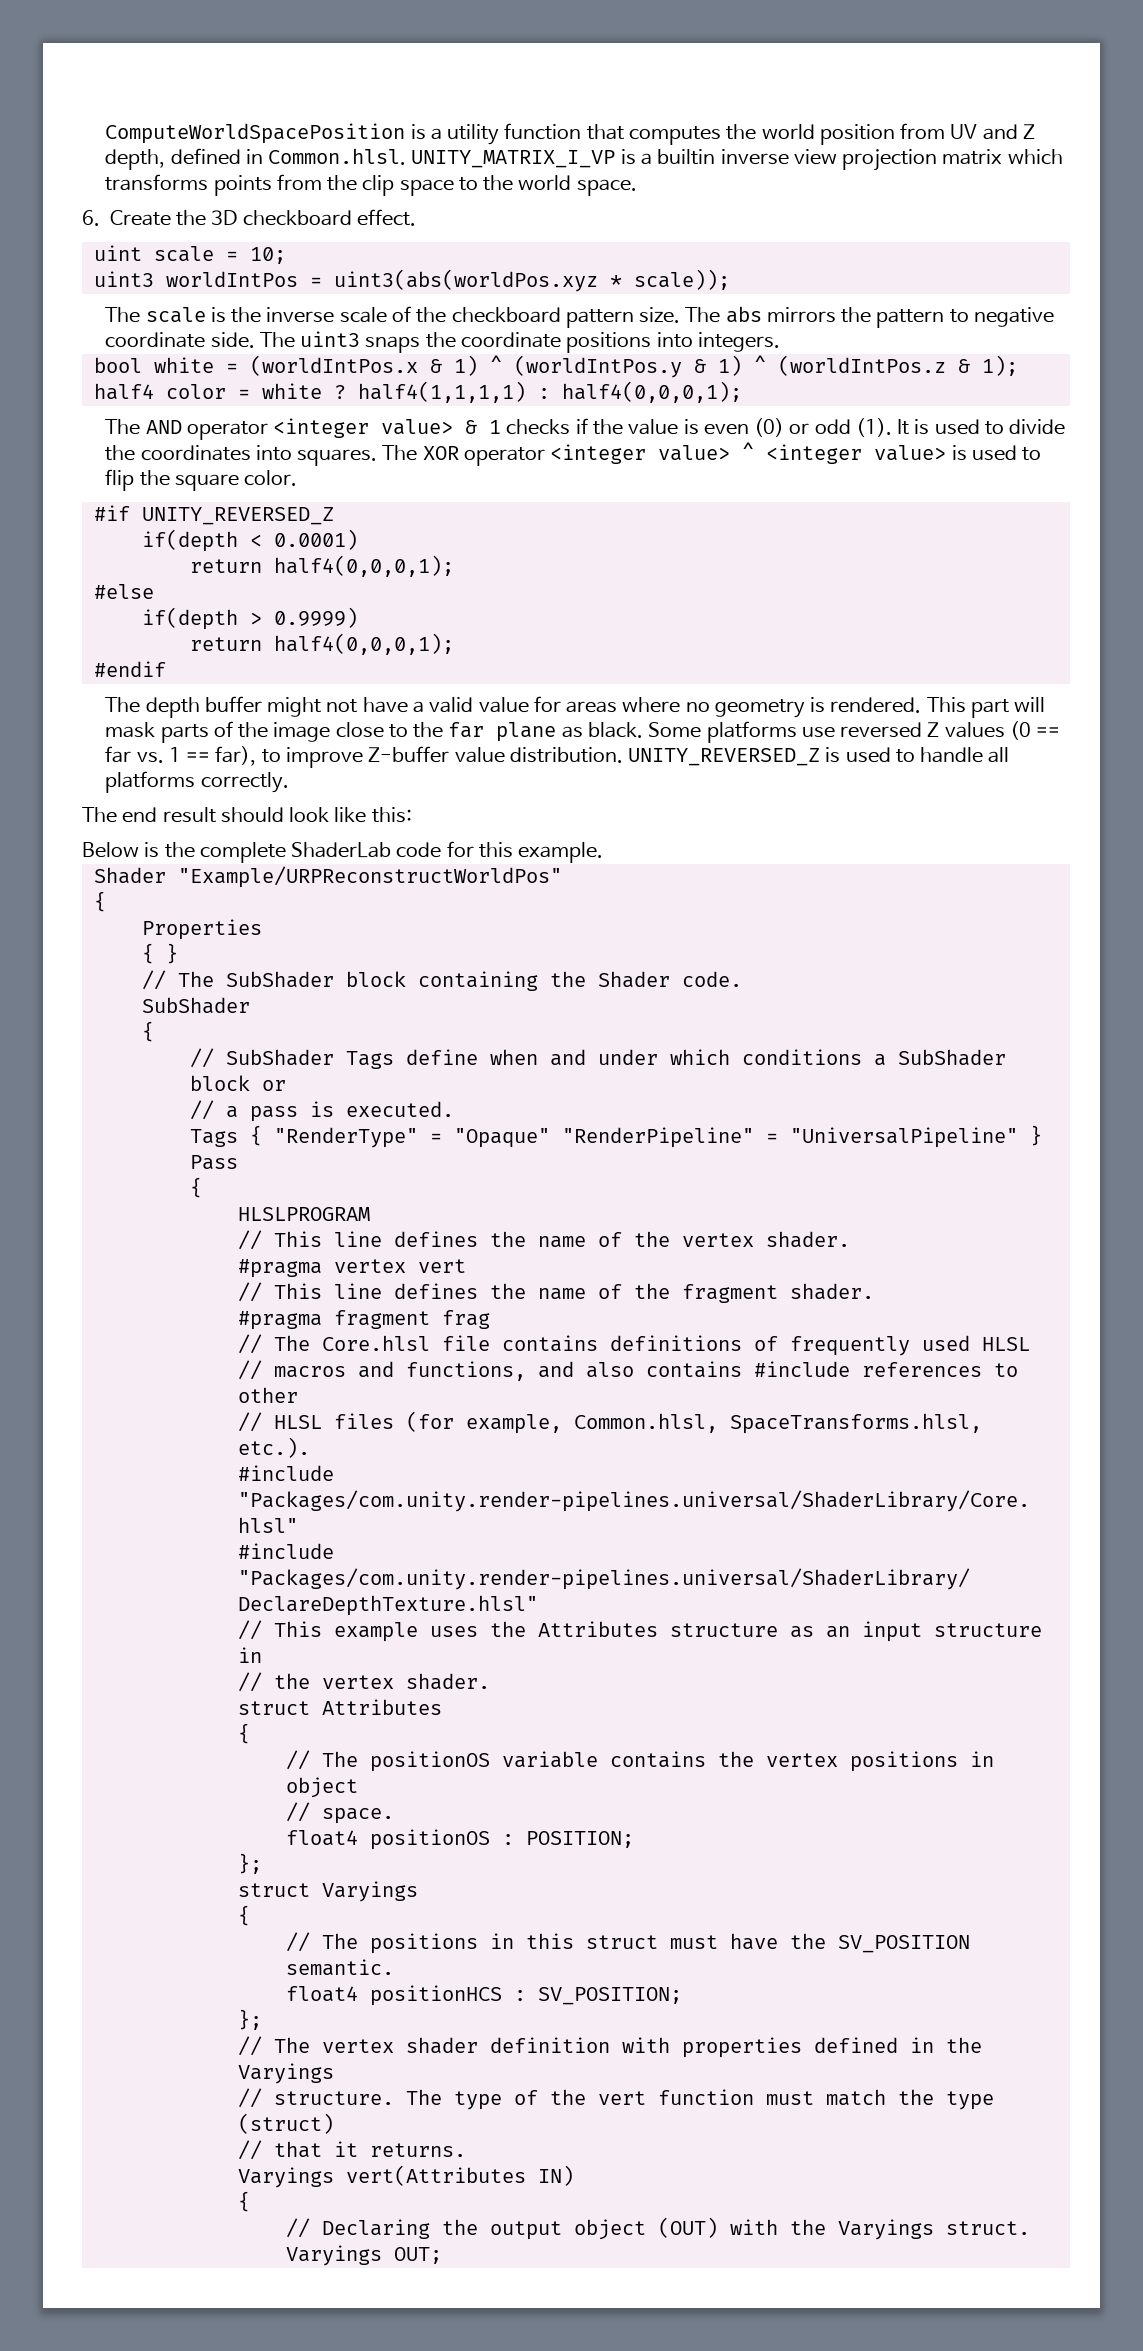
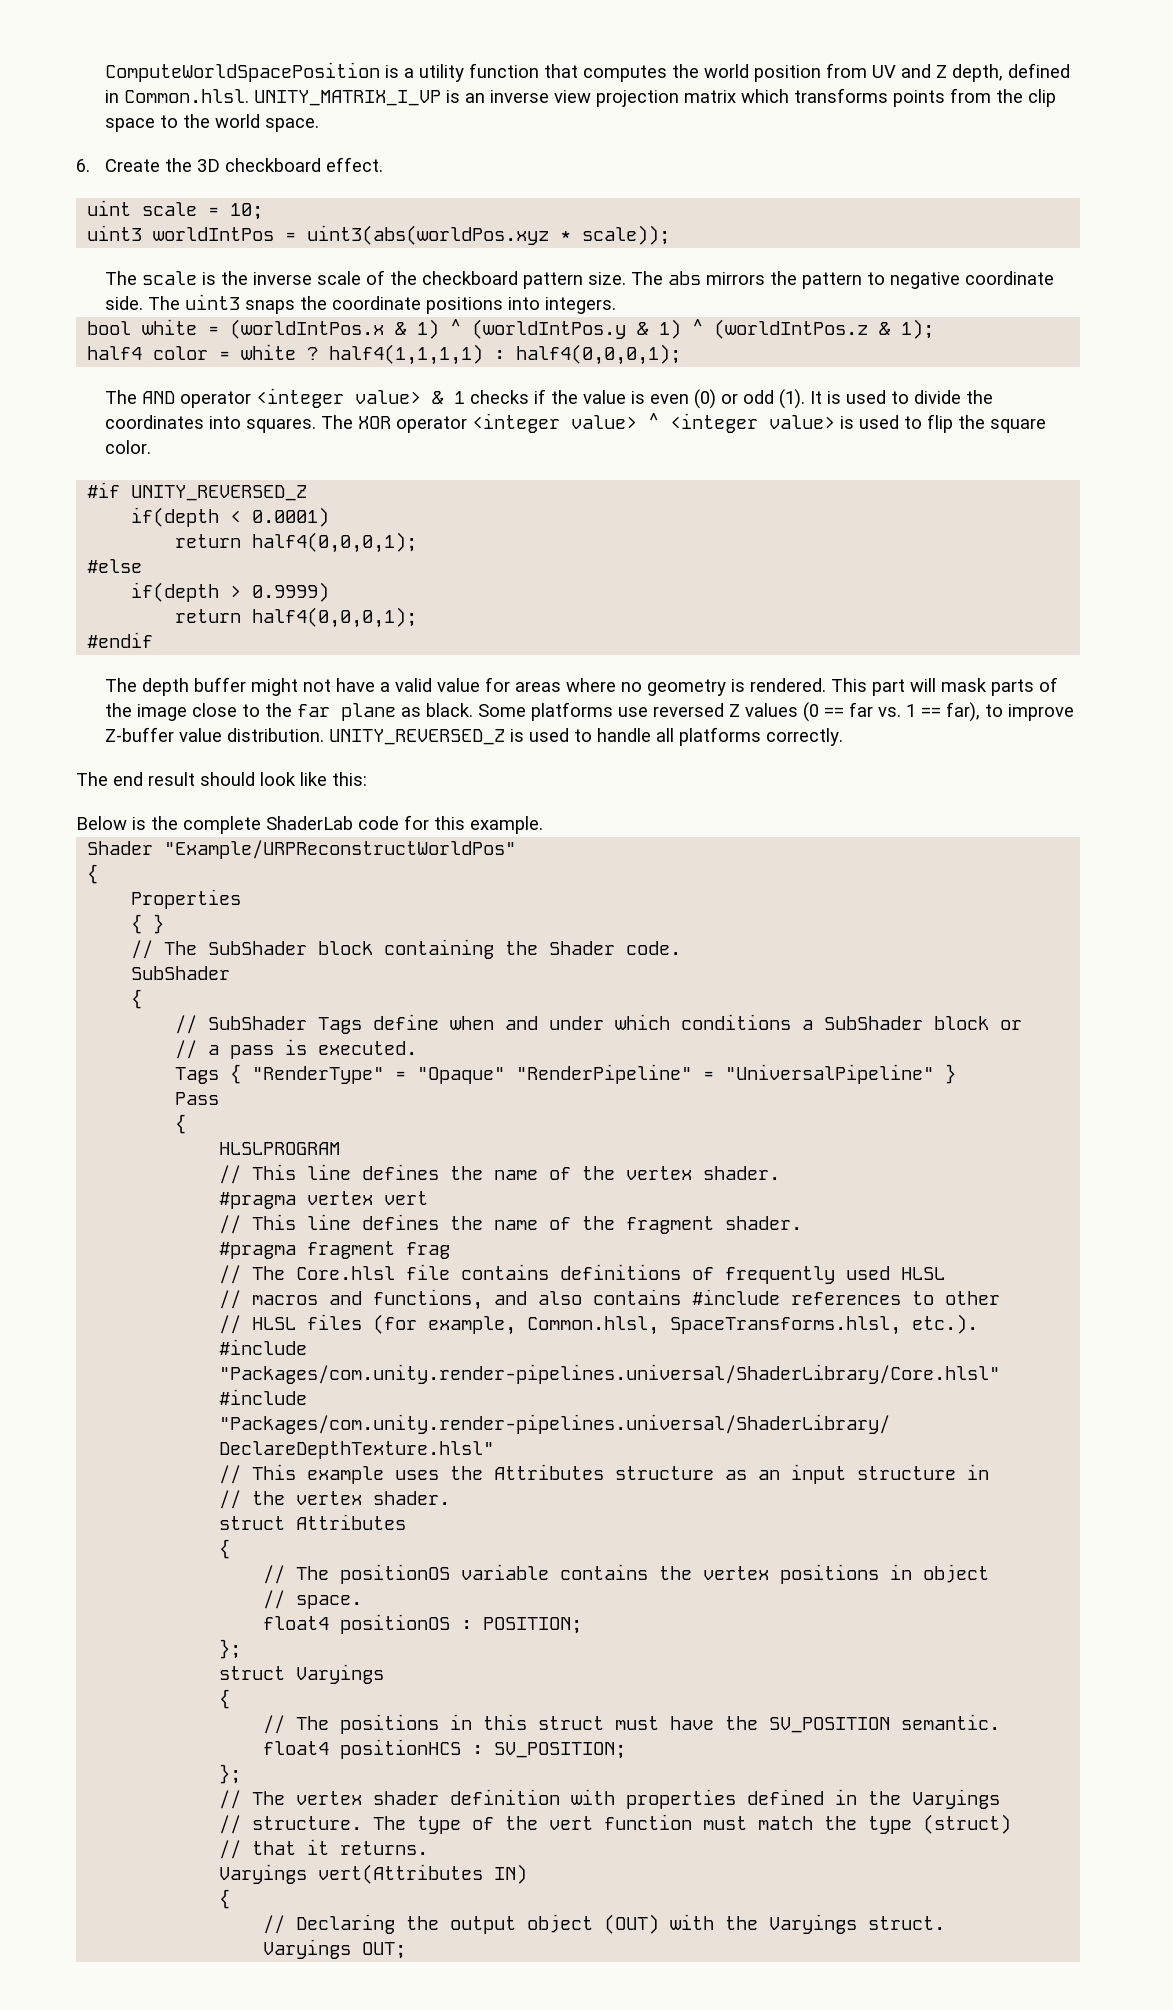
[640,149,716,165] a builtin -> [465,93,486,103] an

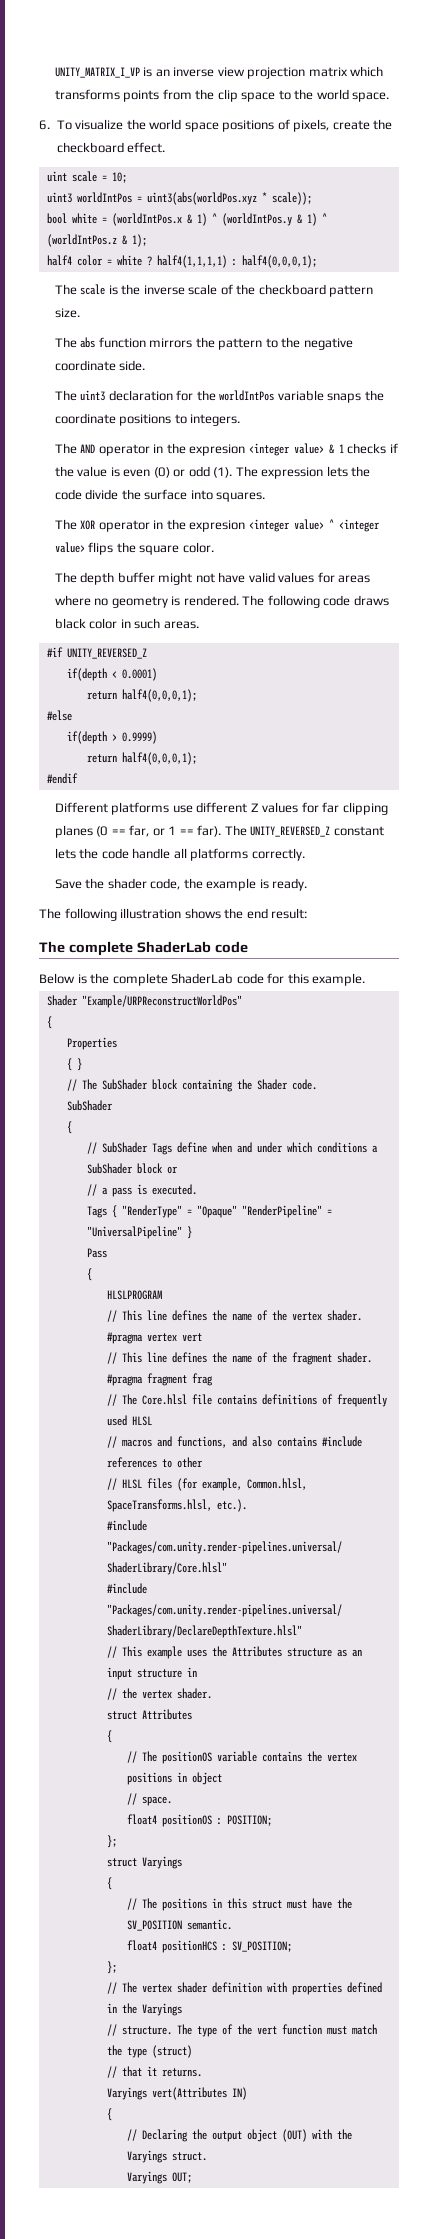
[105,62,1071,82] [105,89,250,103] ComputeWorldSpacePosition is a utility function that computes the world position from UV and Z depth, defined in Common.hlsl. -> (54, 72) none
[105,158,221,172] Create the 3D -> [56,119,393,132] To visualize the world space positions of pixels, create the
[105,270,1055,289] [105,294,617,314] // The scale is the inverse scale of the checkboard pattern size. The abs mirrors the pattern to negative coordinate side. The uint3 snaps the coordinate positions into integers. -> (312, 198) none
(682, 354) none -> [54,284,374,297] [54,308,80,318] [54,337,353,350] [54,360,146,371] [54,390,384,403] [54,413,241,426] // The scale is the inverse scale of the checkboard pattern size. // The abs function mirrors the pattern to the negative coordinate side. // The uint3 declaration for the worldIntPos variable snaps the coordinate positions to integers.
(252, 399) none -> [153,443,246,456] in the expresion
[810,390,910,404] It is used to -> [235,466,371,479] [54,489,82,500] The expression lets the code
[105,415,205,429] coordinates -> [144,489,188,500] surface
(317, 425) none -> (266, 497) //
(468, 424) none -> [153,519,246,532] in the expresion
[840,414,954,433] is used to flip -> [88,542,114,555] flips
(152, 447) none -> [54,572,371,585] [54,595,389,608] [54,618,199,629] // The depth buffer might not have valid values for areas where no geometry is rendered. The following code draws black color in such areas.
[105,677,1059,696] [105,703,527,721] The depth buffer might not have a valid value for areas where no geometry is rendered. This part will mask parts of the image close to the far plane as black. Some -> [54,802,108,813] Different
[653,703,725,717] reversed -> [196,802,248,813] different
[803,702,1075,722] [105,727,844,746] [76,772,367,786] (0 == far vs. 1 == far), to improve Z-buffer value distribution. UNITY_REVERSED_Z is used to handle all platforms correctly. // The end result should look like this: -> [301,802,388,815] [54,825,384,838] [54,848,305,861] [54,878,308,891] [39,908,308,921] [39,941,248,956] for far clipping planes (0 == far, or 1 == far). The UNITY_REVERSED_Z constant lets the code handle all platforms correctly. // Save the shader code, the example is ready. // The following illustration shows the end result: // The complete ShaderLab code

